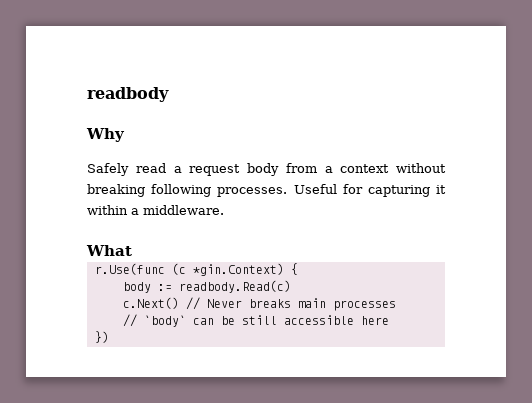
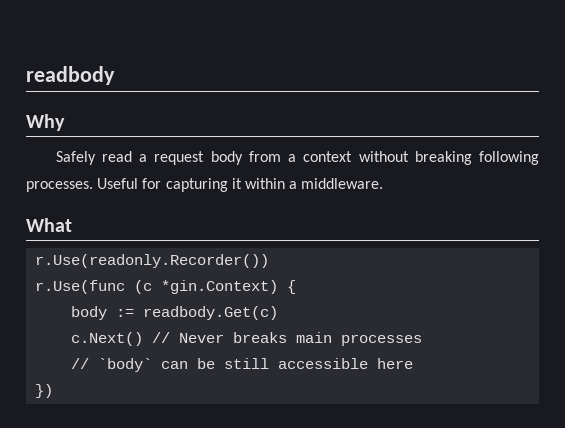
(132, 250) none -> [35,254,270,268] // r.Use(readonly.Recorder())
[178,280,291,293] readbody.Read(c) -> [143,306,279,320] readbody.Get(c)

